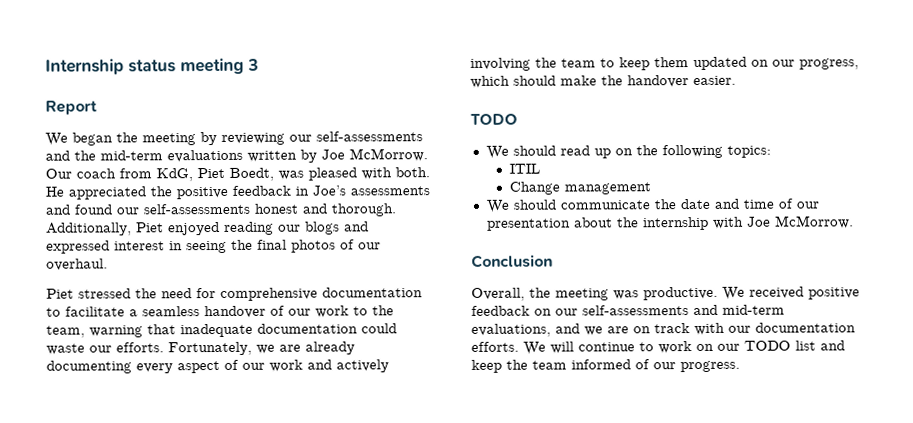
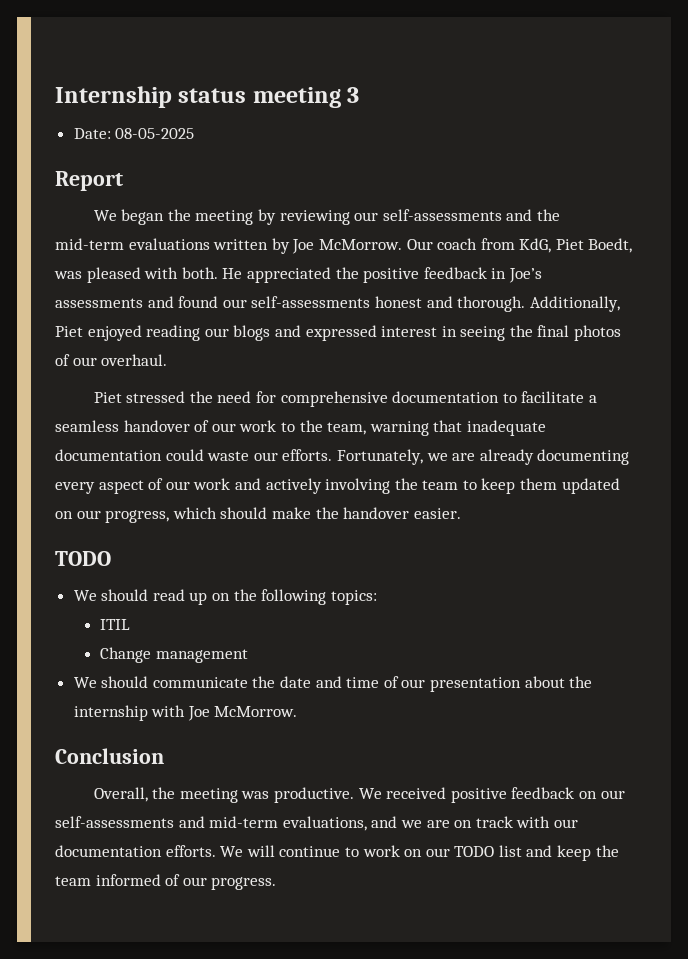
(259, 64) none -> [73,128,195,139] // Date: 08-05-2025

